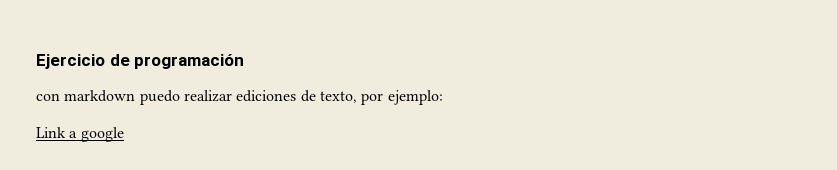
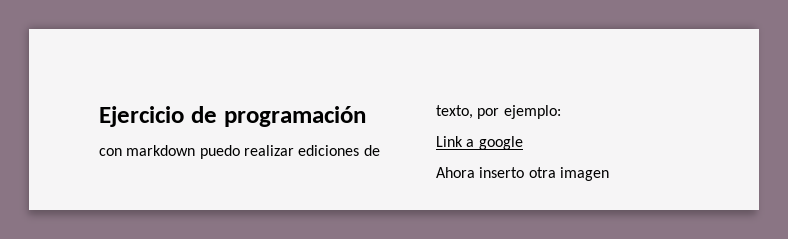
(124, 134) none -> [436,167,609,181] // Ahora inserto otra imagen

